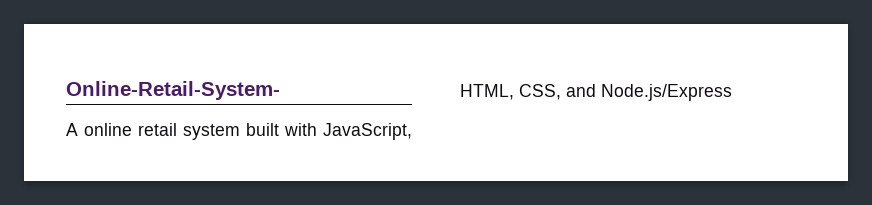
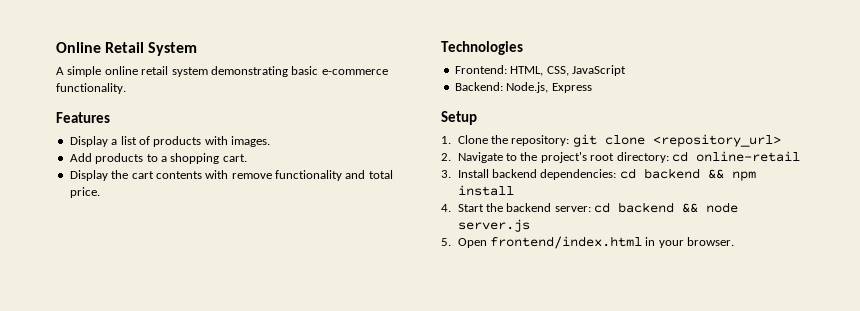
[66,81,280,100] Online-Retail-System- -> [56,42,198,56] Online Retail System
(78, 129) none -> [67,66,102,77] simple
[246,123,412,140] [460,84,732,101] built with JavaScript, HTML, CSS, and Node.js/Express -> [210,66,388,77] [56,83,126,94] [56,112,110,123] [69,136,270,147] [69,153,247,164] [69,170,393,181] [69,187,100,198] [441,41,523,55] [454,65,626,76] [454,82,592,93] [441,111,477,125] [441,134,781,147] [441,151,800,163] [441,168,756,181] [457,185,514,196] [441,202,739,213] [457,219,530,232] [441,236,735,249] demonstrating basic e-commerce functionality. // Features // Display a list of products with images. // Add products to a shopping cart. // Display the cart contents with remove functionality and total price. // Technologies // Frontend: HTML, CSS, JavaScript // Backend: Node.js, Express // Setup // 1. Clone the repository: git clone <repository_url> // 2. Navigate to the project's root directory: cd online-retail // 3. Install backend dependencies: cd backend && npm install // 4. Start the backend server: cd backend && node server.js // 5. Open frontend/index.html in your browser.

